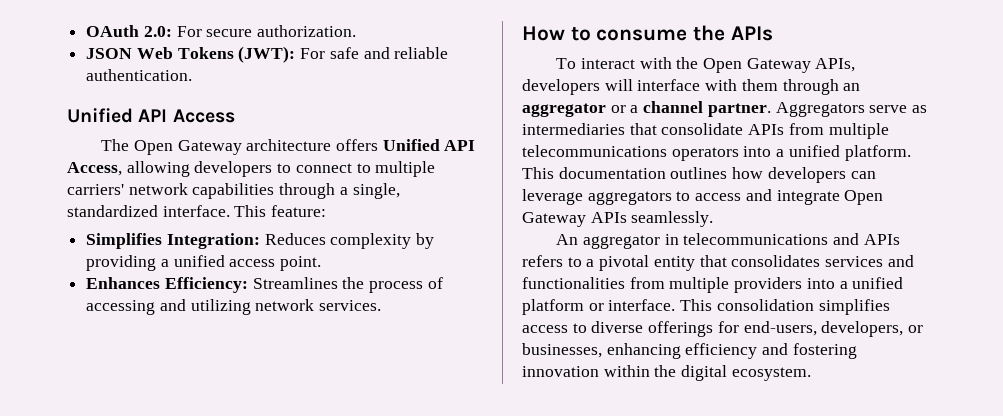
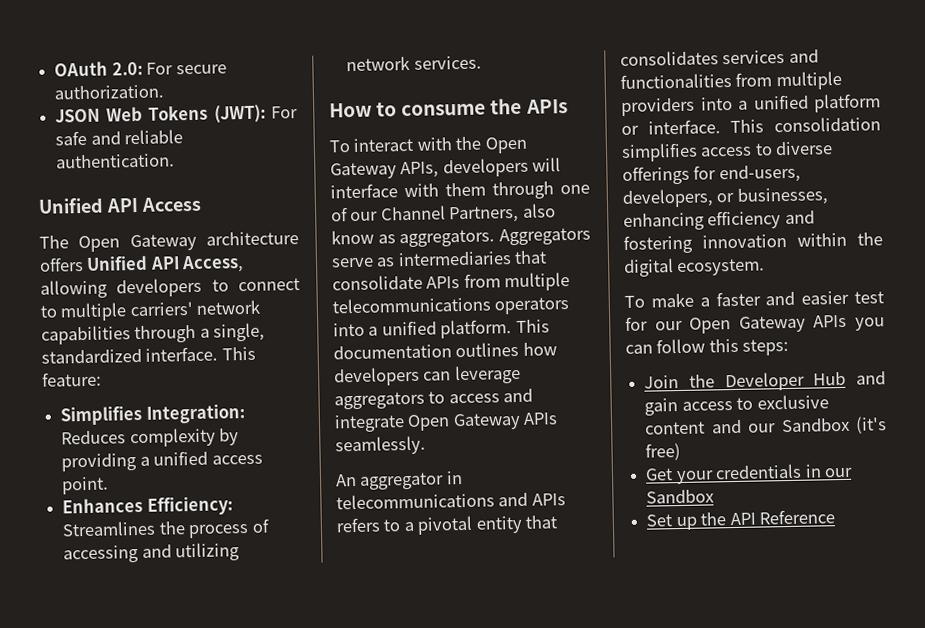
[843,83,861,91] [522,101,771,117] an aggregator or a channel partner. -> [560,184,590,195] [331,203,556,224] [331,229,496,248] one of our Channel Partners, also know as aggregators.
(811, 374) none -> [624,290,884,308] [625,314,885,334] [625,338,790,356] [644,371,886,392] [644,394,829,416] [645,416,887,435] [645,442,682,461] [645,463,853,485] [646,489,715,504] [646,509,835,531] // To make a faster and easier test for our Open Gateway APIs you can follow this steps: // Join the Developer Hub and gain access to exclusive content and our Sandbox (it's free) // Get your credentials in our Sandbox // Set up the API Reference

